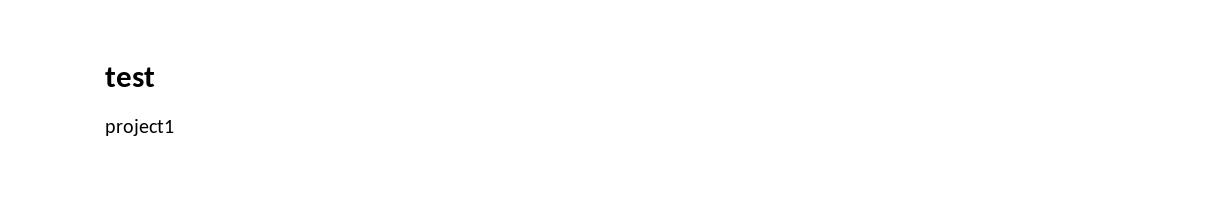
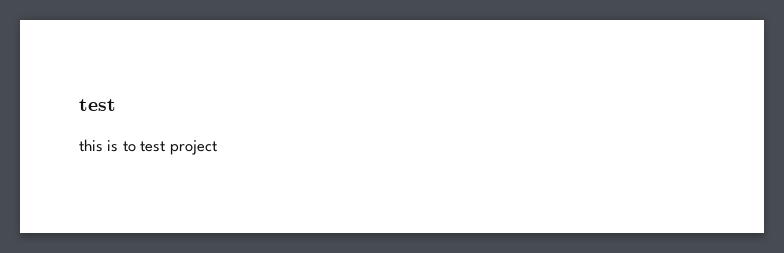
[105,119,174,136] project1 -> [79,139,217,155] this is to test project

